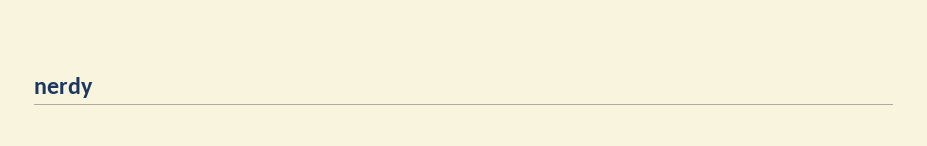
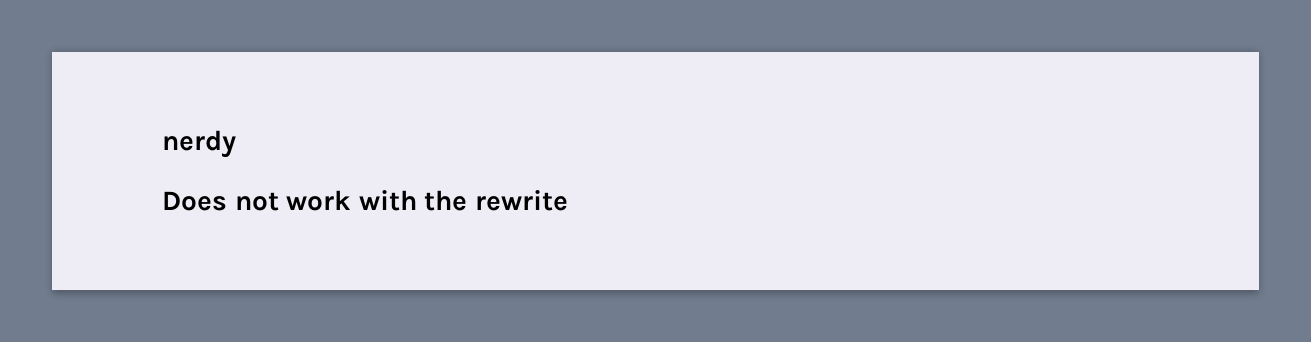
(93, 87) none -> [162,190,568,211] // Does not work with the rewrite

